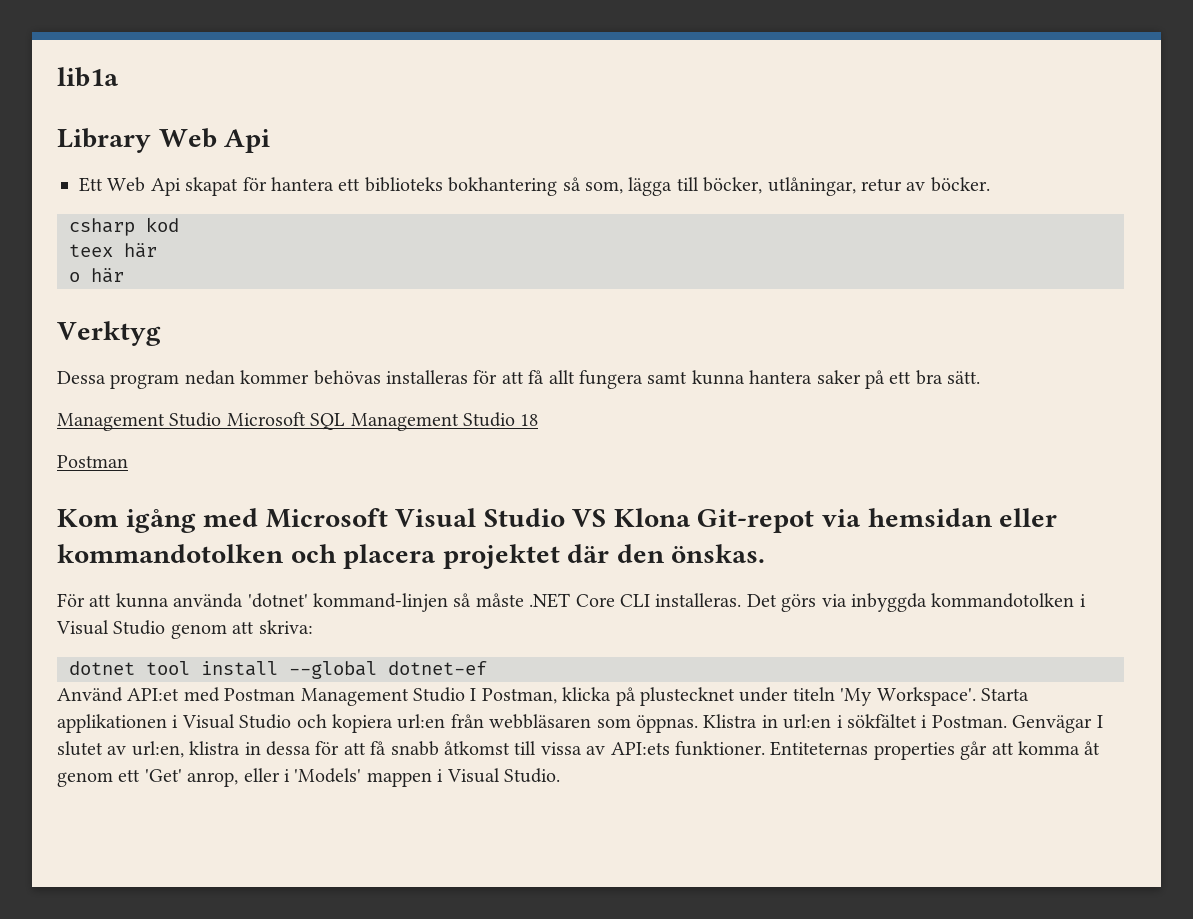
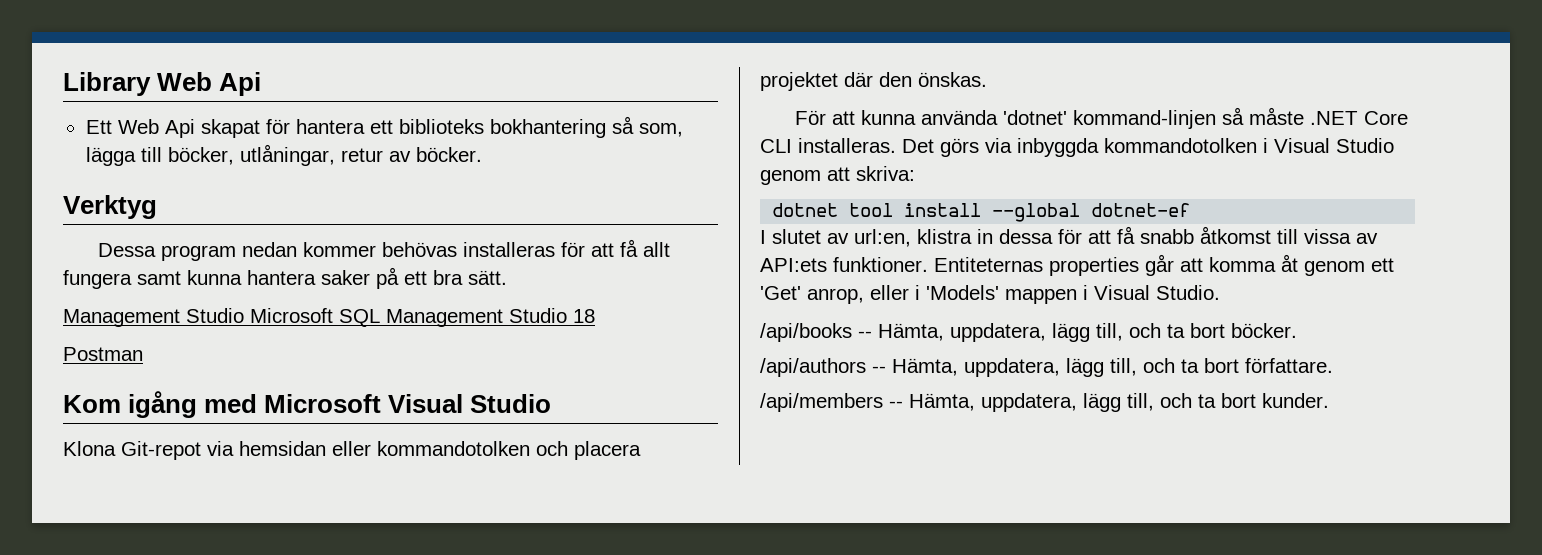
[57,67,119,87] lib1a // -> (63, 84) none
[69,217,179,236] [69,243,157,258] [69,268,124,283] // csharp kod // teex här // o här -> (482, 154) none
[572,509,607,527] VS -> (552, 403) //
[57,687,1029,706] [57,714,1093,733] Använd API:et med Postman Management Studio I Postman, klicka på plustecknet under titeln 'My Workspace'. Starta applikationen i Visual Studio och kopiera url:en från webbläsaren som öppnas. Klistra in url:en i sökfältet i Postman. Genvägar -> (1191, 210) none
(560, 775) none -> [760,323,1297,342] [760,358,1333,377] [760,393,1329,412] // /api/books -- Hämta, uppdatera, lägg till, och ta bort böcker. // /api/authors -- Hämta, uppdatera, lägg till, och ta bort författare. // /api/members -- Hämta, uppdatera, lägg till, och ta bort kunder.

